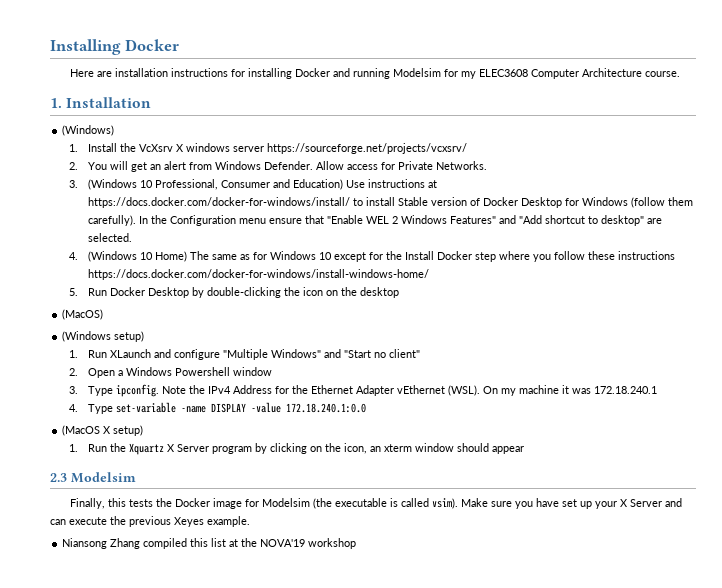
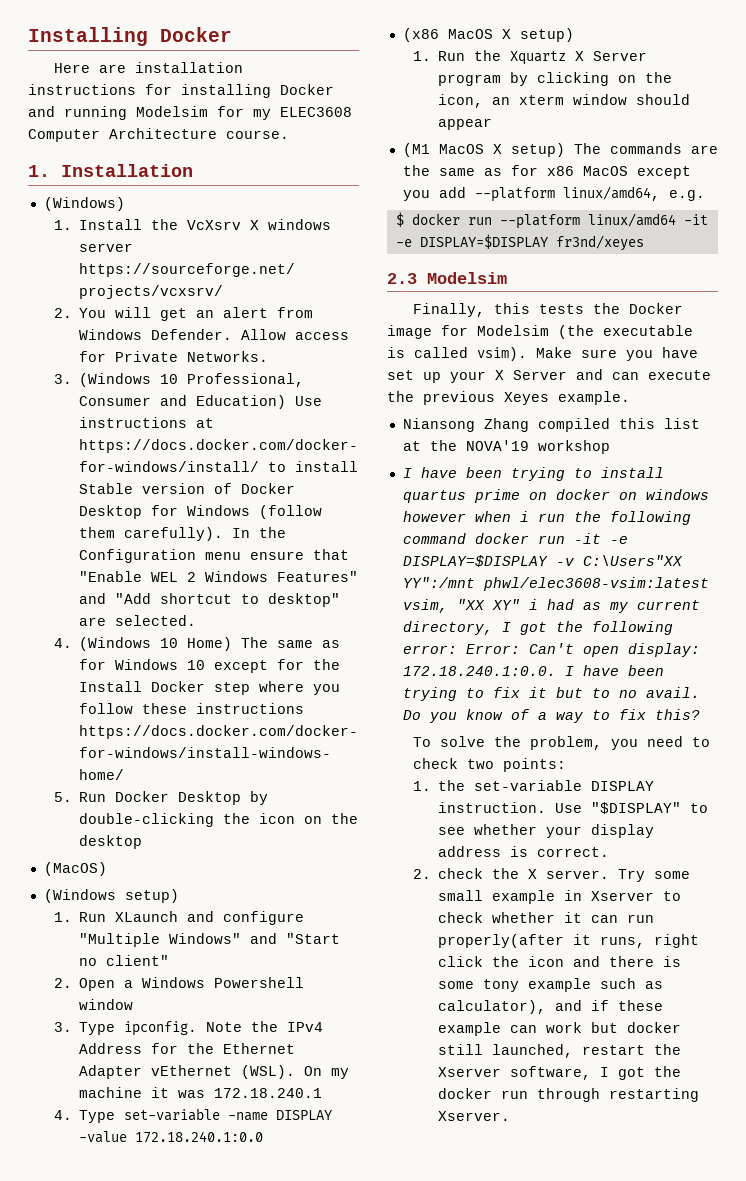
[62,425,101,436] (MacOS -> [402,28,493,42] (x86 MacOS
(524, 450) none -> [402,143,718,157] [402,165,691,179] [402,186,705,202] [395,212,708,229] [395,234,644,251] // (M1 MacOS X setup) The commands are the same as for x86 MacOS except you add --platform linux/amd64, e.g. // $ docker run --platform linux/amd64 -it -e DISPLAY=$DISPLAY fr3nd/xeyes
(357, 543) none -> [402,467,664,481] [402,489,709,503] [402,511,691,525] [402,533,628,544] [402,555,683,568] [402,577,709,591] [402,599,700,613] [402,621,673,635] [402,643,700,657] [402,665,664,676] [402,687,700,701] [402,709,700,723] [412,736,710,750] [412,758,566,772] [412,780,655,791] [438,802,709,814] [438,824,655,838] [438,846,610,857] [412,868,691,882] [438,890,682,904] [438,912,655,923] [438,934,700,948] [438,956,682,967] [438,978,664,992] [438,1000,664,1014] [438,1022,682,1036] [438,1044,682,1058] [438,1066,682,1080] [438,1088,700,1102] [438,1111,511,1121] // I have been trying to install quartus prime on docker on windows however when i run the following command docker run -it -e DISPLAY=$DISPLAY -v C:\Users"XX YY":/mnt phwl/elec3608-vsim:latest vsim, "XX XY" i had as my current directory, I got the following error: Error: Can't open display: 172.18.240.1:0.0. I have been trying to fix it but to no avail. Do you know of a way to fix this? // To solve the problem, you need to check two points: // 1. the set-variable DISPLAY instruction. Use "$DISPLAY" to see whether your display address is correct. // 2. check the X server. Try some small example in Xserver to check whether it can run properly(after it runs, right click the icon and there is some tony example such as calculator), and if these example can work but docker still launched, restart the Xserver software, I got the docker run through restarting Xserver.

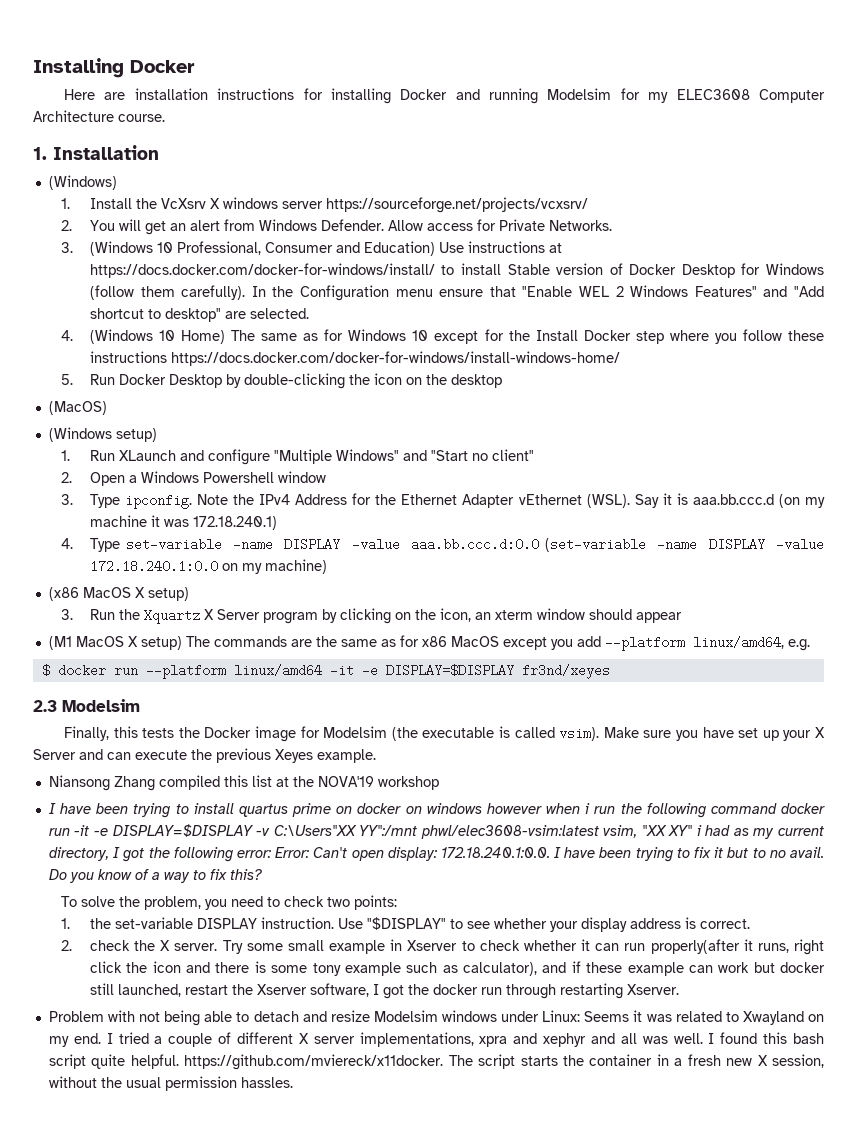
[304,1066,323,1076] On -> [634,493,800,508] Say it is aaa.bb.ccc.d (on
[214,1088,323,1098] 172.18.240.1 -> [192,516,277,530] 172.18.240.1)
[135,1131,264,1143] 172.18.240.1:0.0 -> [411,538,825,552] [89,559,327,574] aaa.bb.ccc.d:0.0 (set-variable -name DISPLAY -value 172.18.240.1:0.0 on my machine)
[412,51,431,61] 1. -> [61,609,74,620] 3.
(511, 1116) none -> [48,1010,825,1026] [48,1032,824,1047] [48,1054,824,1070] [48,1076,293,1091] // Problem with not being able to detach and resize Modelsim windows under Linux: Seems it was related to Xwayland on my end. I tried a couple of different X server implementations, xpra and xephyr and all was well. I found this bash script quite helpful. https://github.com/mviereck/x11docker. The script starts the container in a fresh new X session, without the usual permission hassles.

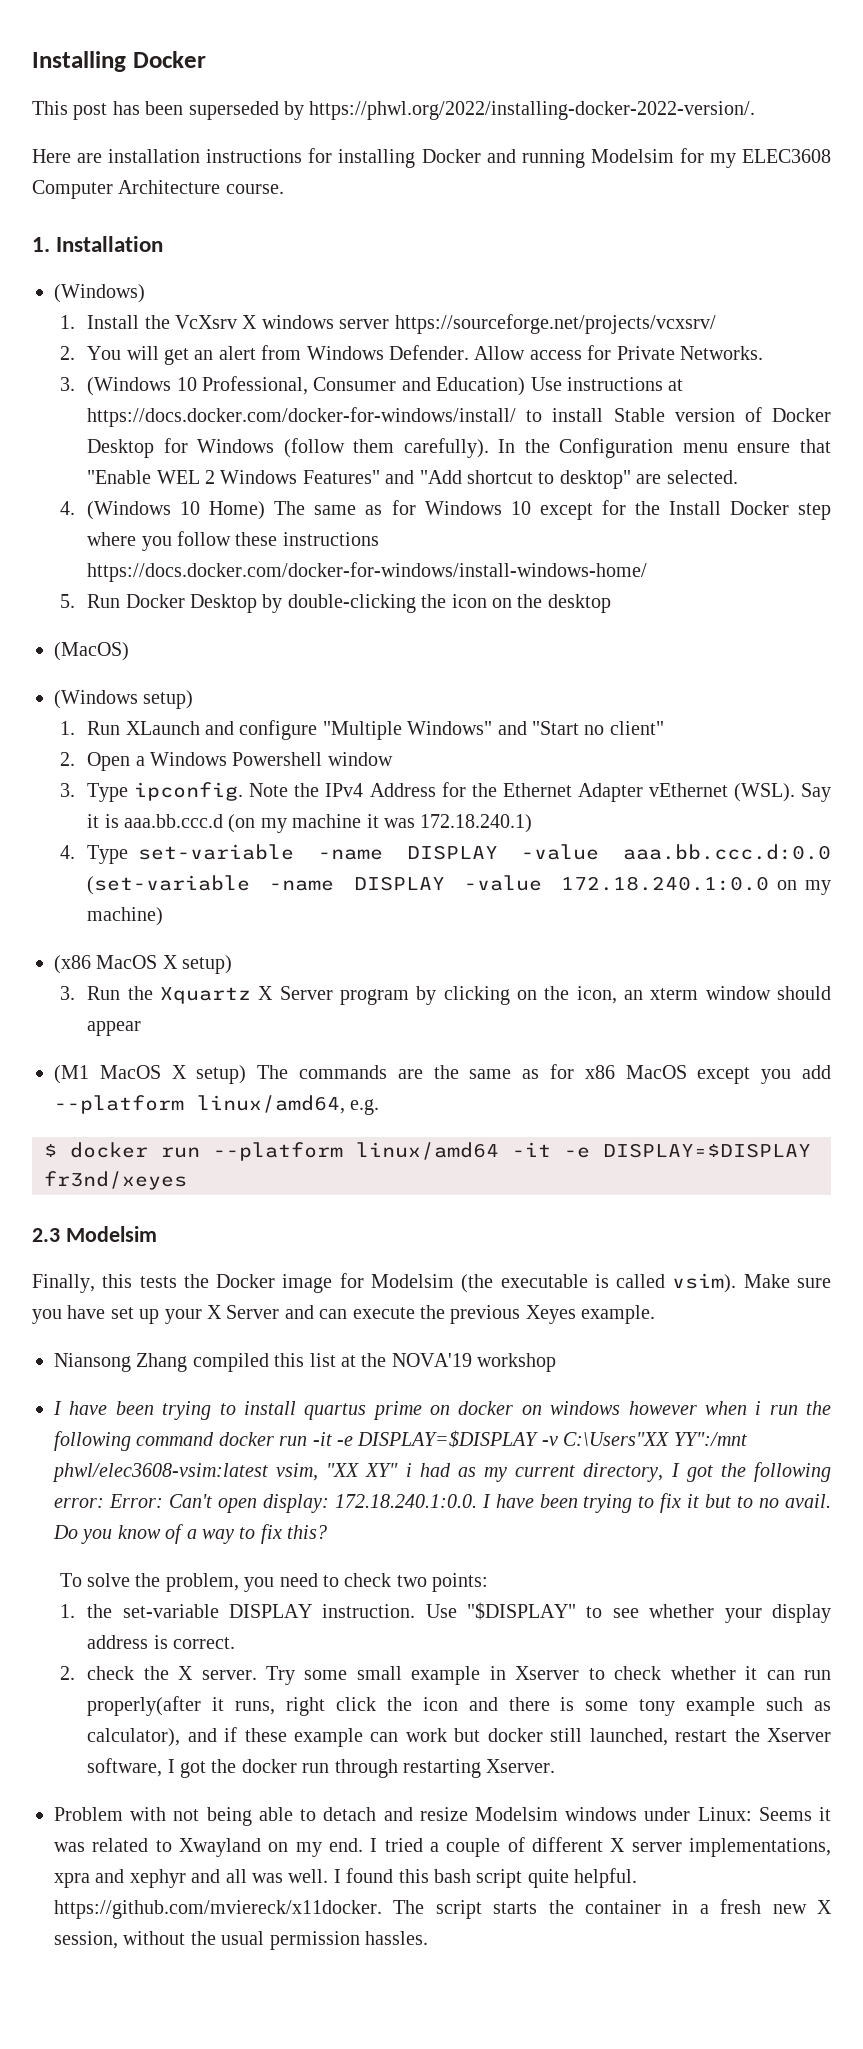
(195, 66) none -> [32,101,756,120] // This post has been superseded by https://phwl.org/2022/installing-docker-2022-version/.

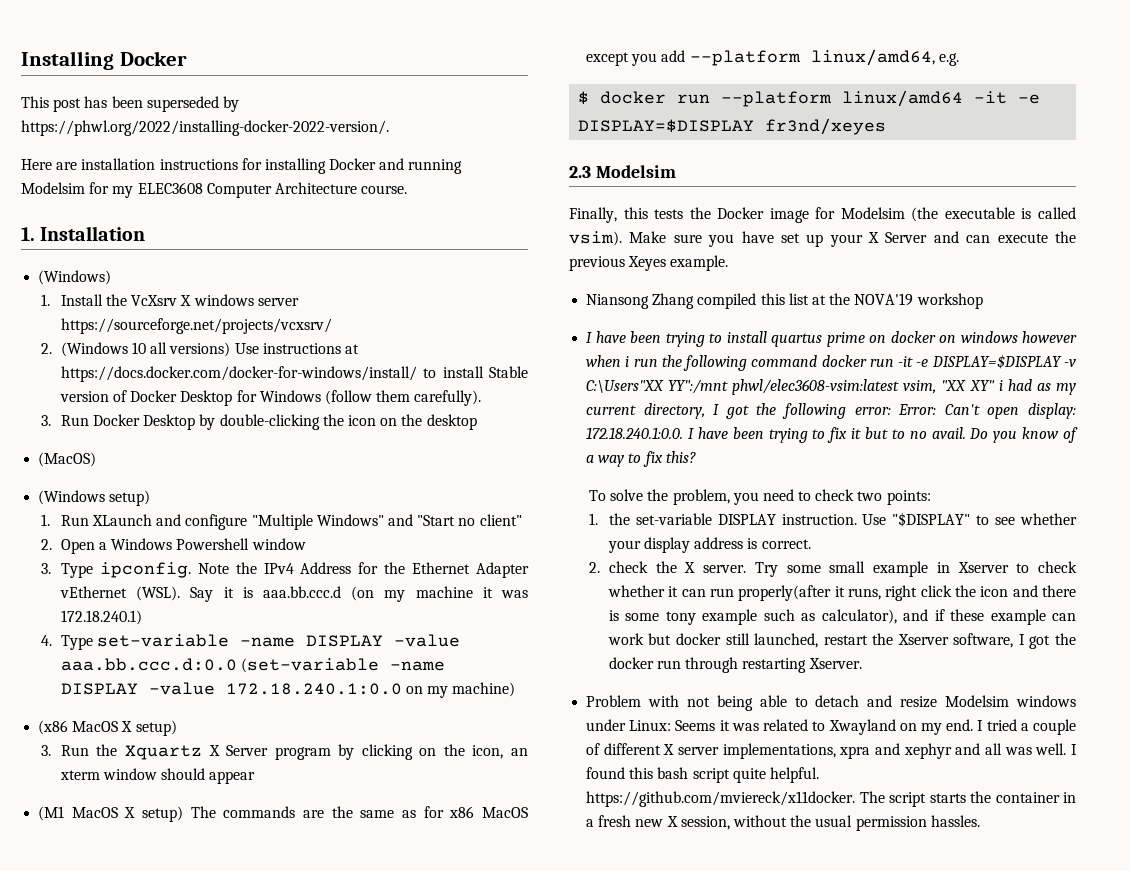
[87,345,763,365] [59,376,526,396] You will get an alert from Windows Defender. Allow access for Private Networks. // 3. (Windows 10 Professional, Consumer and Education) -> [60,342,231,357] (Windows 10 all versions)
[498,438,832,458] [87,470,738,489] [59,500,831,520] [87,531,379,551] [87,562,648,582] [59,594,75,608] In the Configuration menu ensure that "Enable WEL 2 Windows Features" and "Add shortcut to desktop" are selected. // 4. (Windows 10 Home) The same as for Windows 10 except for the Install Docker step where you follow these instructions https://docs.docker.com/docker-for-windows/install-windows-home/ // 5. -> [40,415,51,426] // 3.

